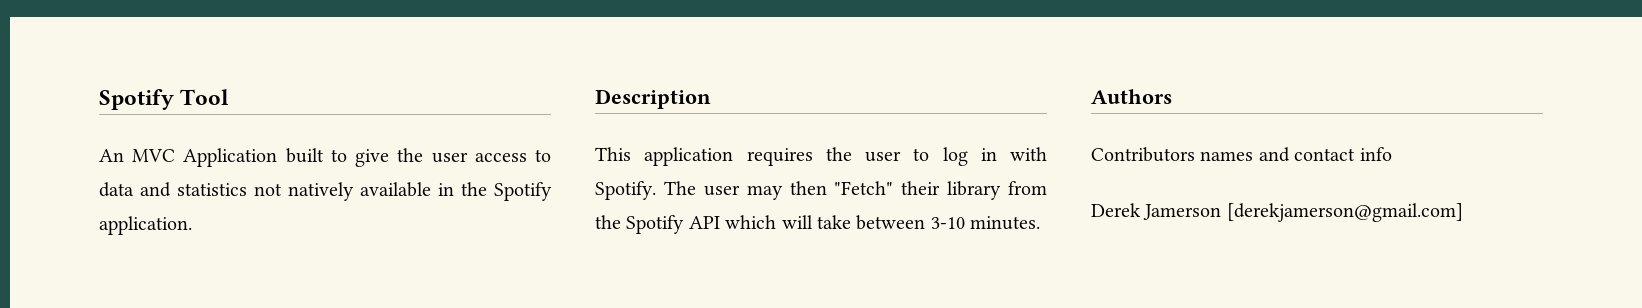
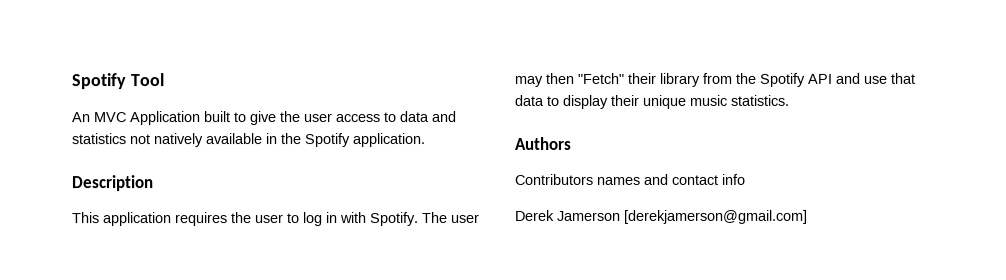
[725,215,1041,230] which will take between 3-10 minutes. -> [835,72,915,84] [514,94,789,109] and use that data to display their unique music statistics.

